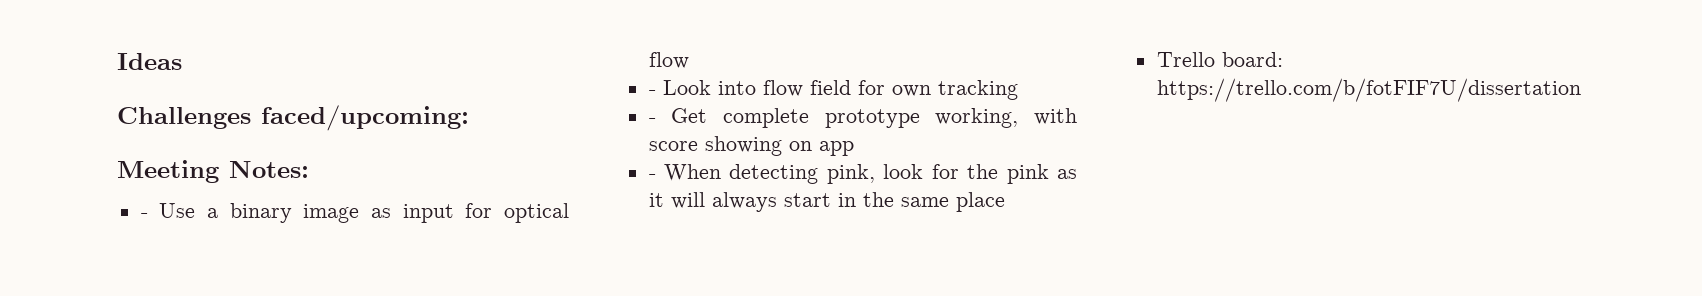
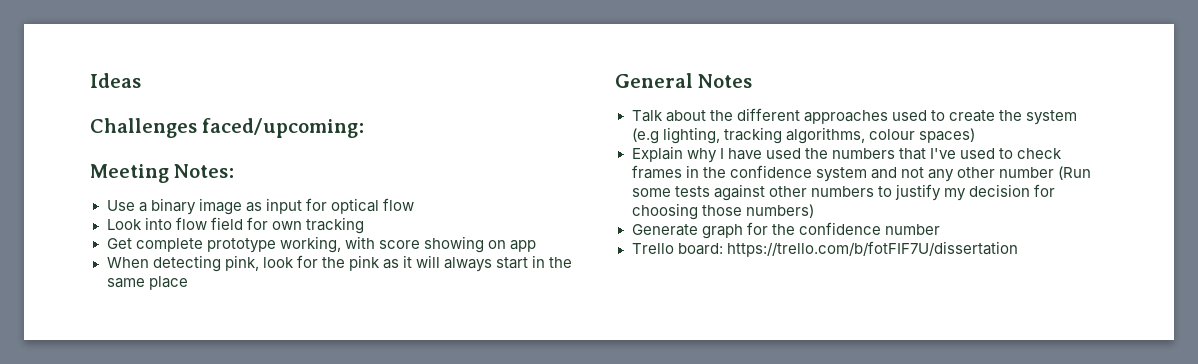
[140,213,148,218] - -> (235, 171) none
[648,90,656,95] - -> (414, 204) none
[648,118,656,123] - -> (364, 225) none
[648,174,656,179] - -> (536, 246) none
(1005, 202) none -> [615,73,753,88] [631,108,1077,125] [631,127,975,144] [631,146,1063,163] [631,165,1091,182] [631,184,1055,201] [631,203,814,220] [631,222,940,239] // General Notes // Talk about the different approaches used to create the system (e.g lighting, tracking algorithms, colour spaces) // Explain why I have used the numbers that I've used to check frames in the confidence system and not any other number (Run some tests against other numbers to justify my decision for choosing those numbers) // Generate graph for the confidence number

